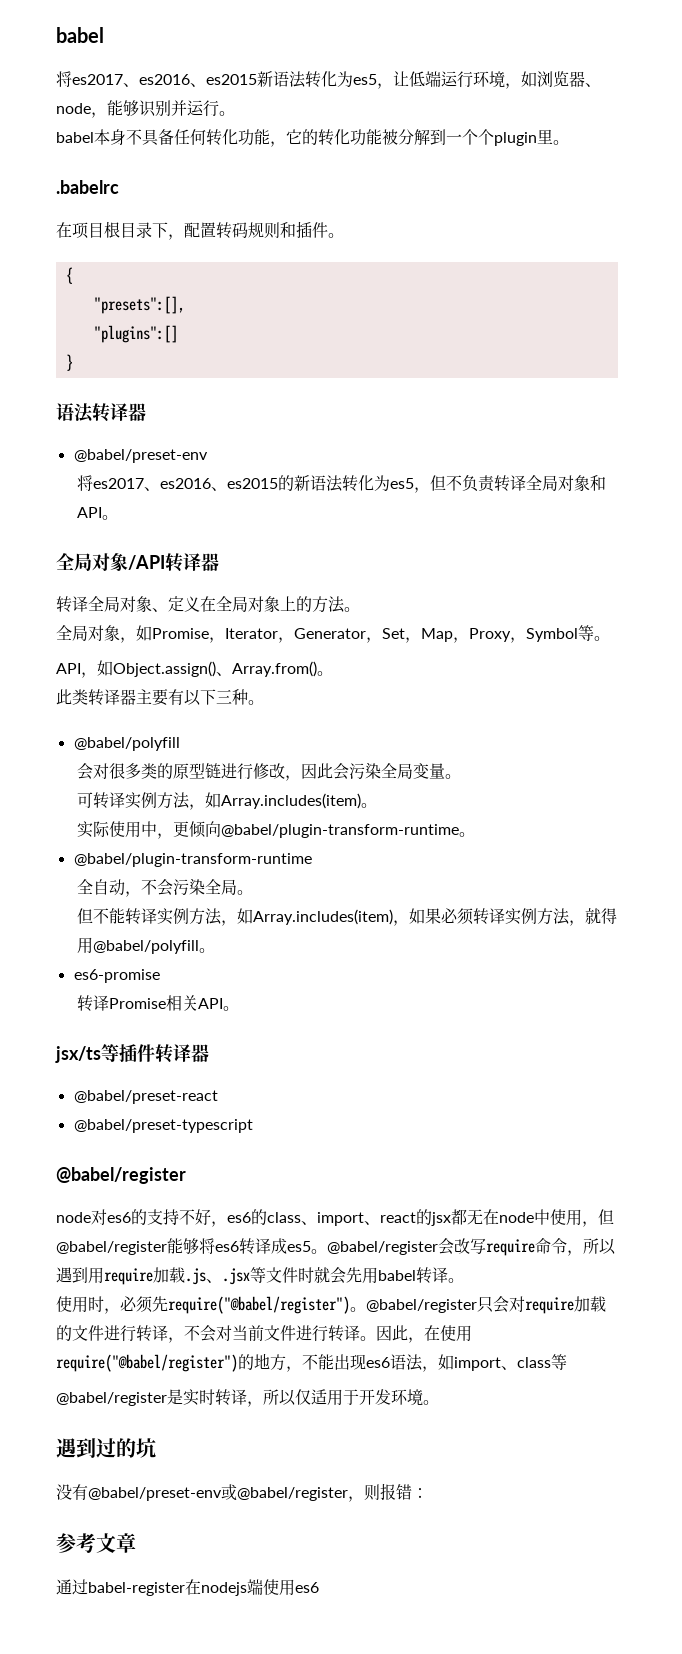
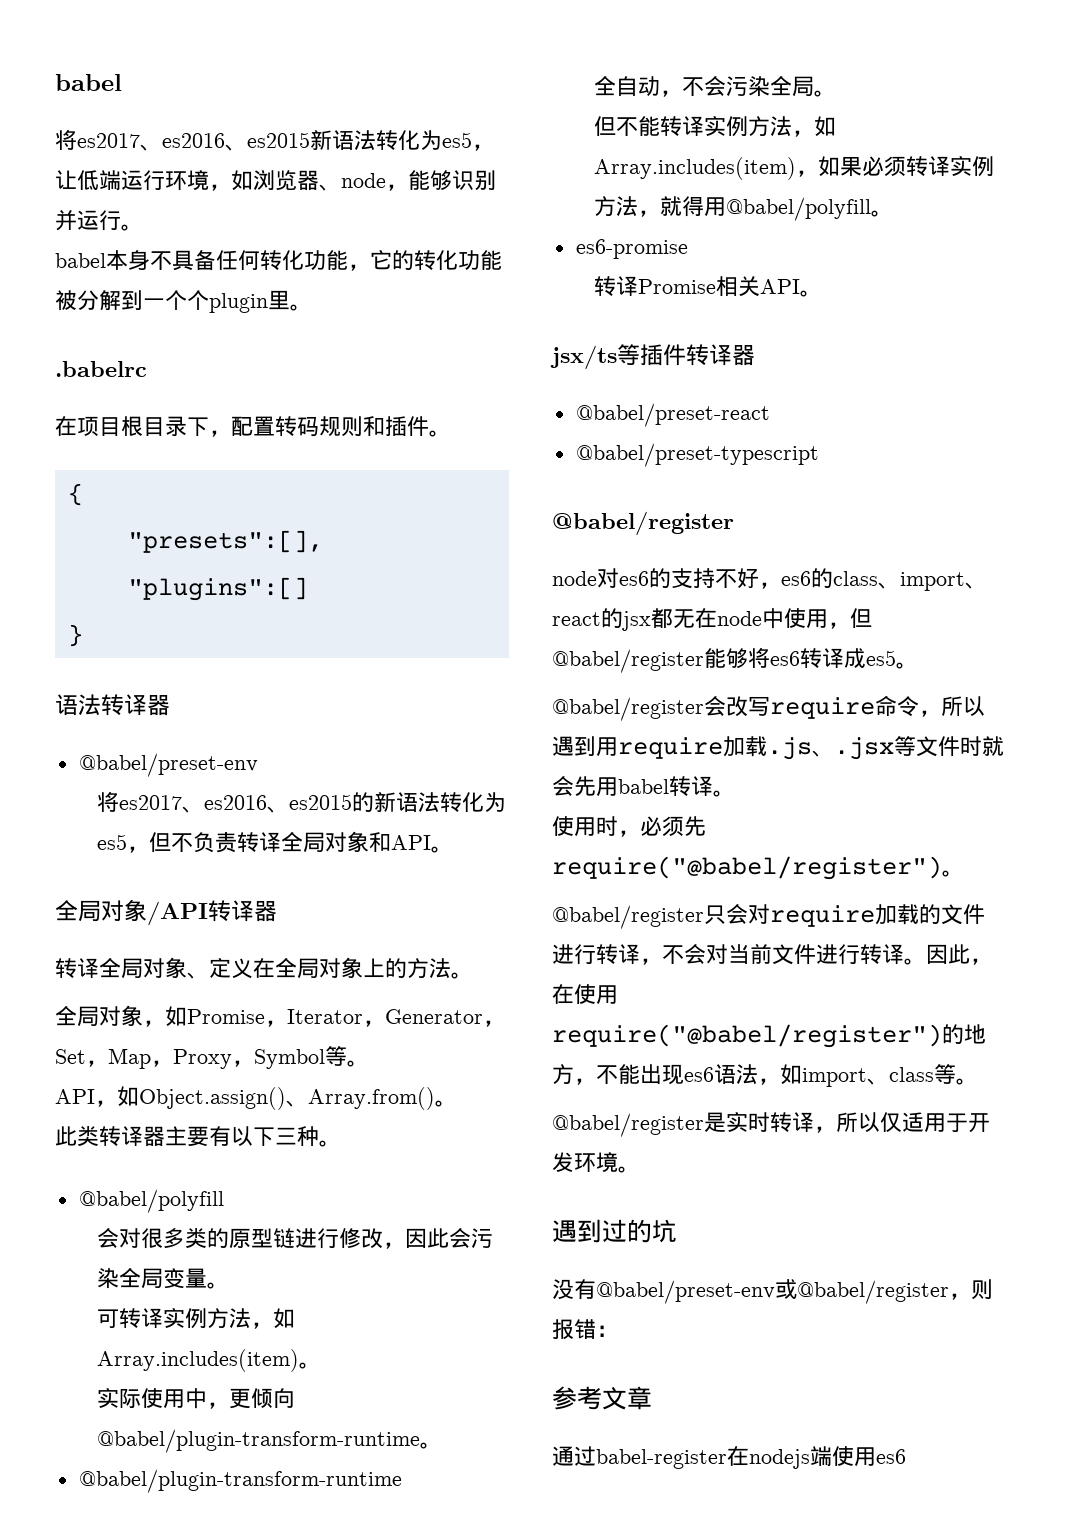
(327, 1251) none -> (918, 665) //
(366, 1309) none -> (964, 873) //
(567, 1362) none -> [956,1078,978,1085] 。

